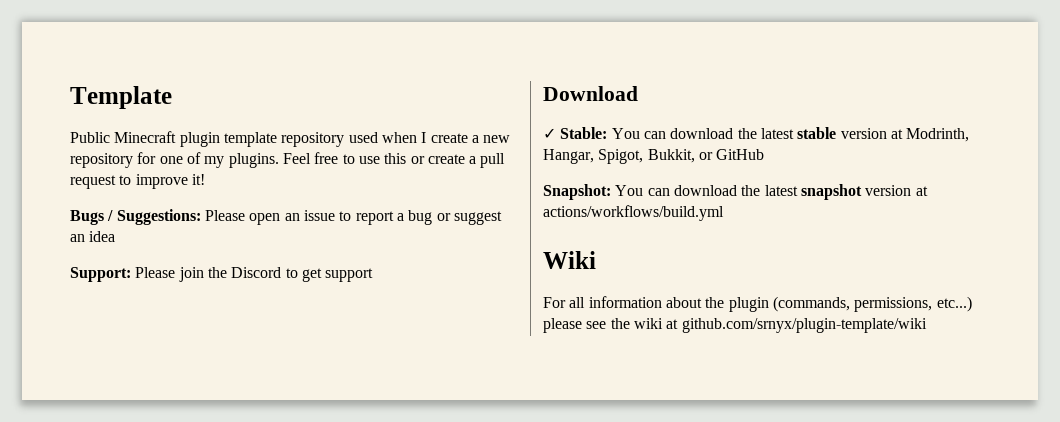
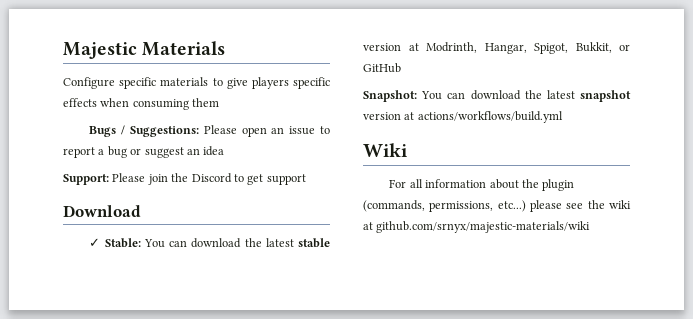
[70,86,172,109] [70,131,511,147] [70,152,506,168] [70,174,205,189] Template // Public Minecraft plugin template repository used when I create a new repository for one of my plugins. Feel free to use this or create a pull request to improve it! -> [63,41,226,59] [63,77,330,89] [63,98,220,110] Majestic Materials // Configure specific materials to give players specific effects when consuming them
[681,318,927,333] github.com/srnyx/plugin-template/wiki -> [376,221,591,233] github.com/srnyx/majestic-materials/wiki

